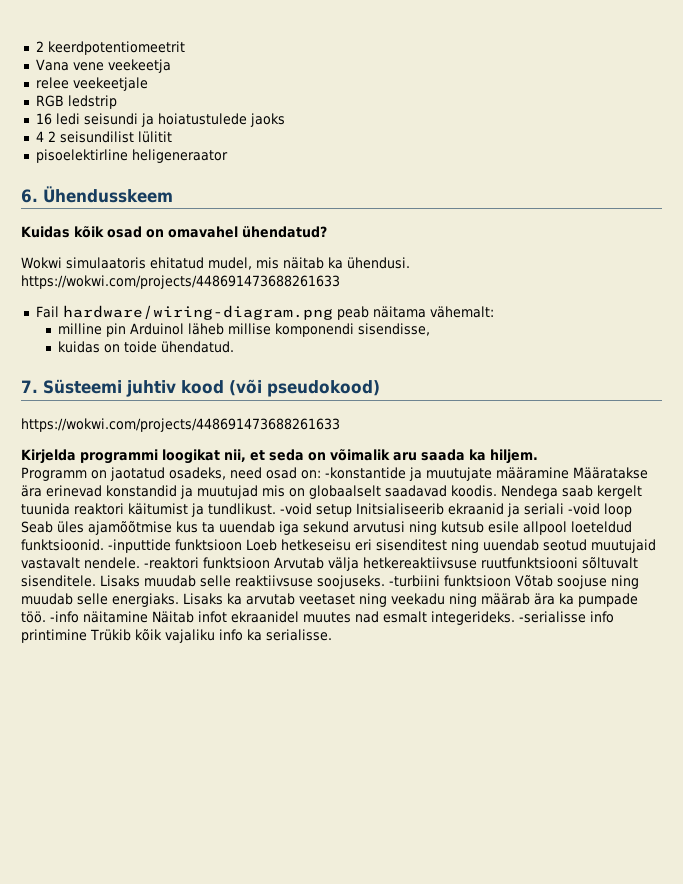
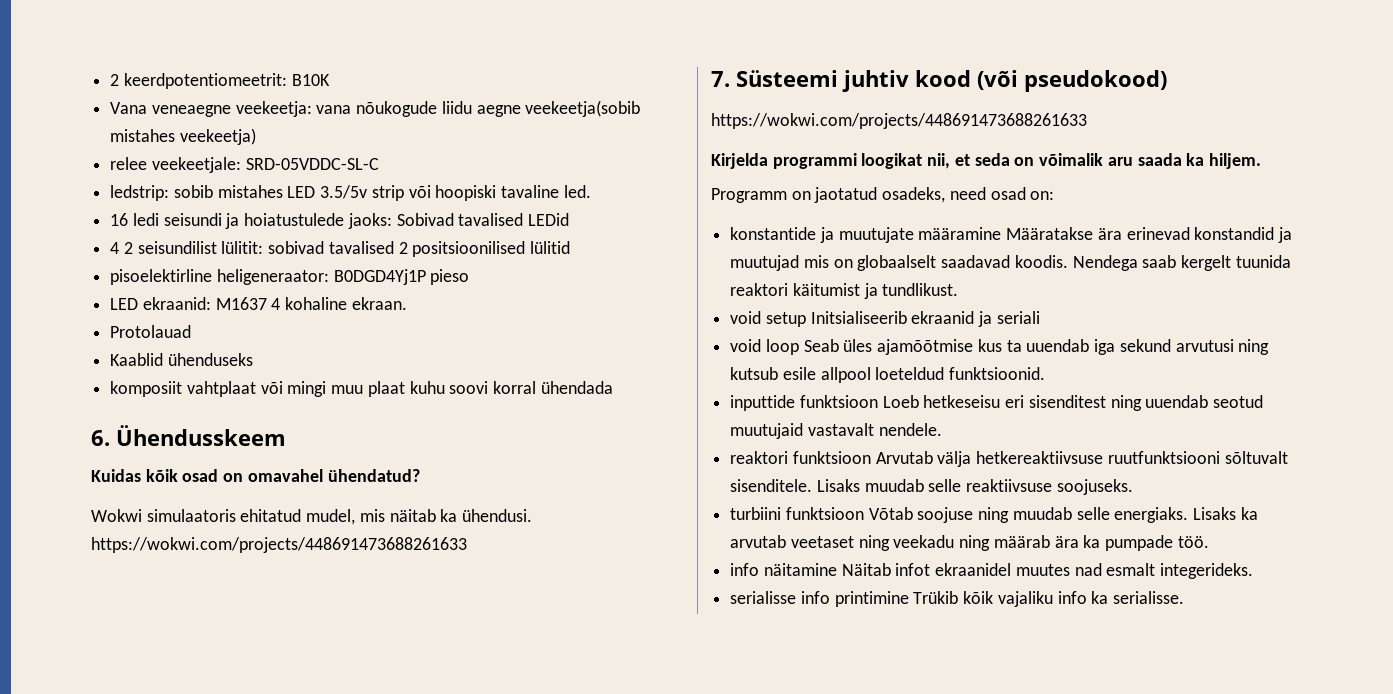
[35,41,185,55] 2 keerdpotentiomeetrit -> [110,73,330,89] 2 keerdpotentiomeetrit: B10K
[72,59,171,73] [35,77,148,91] [35,95,117,109] vene veekeetja // relee veekeetjale // RGB ledstrip -> [151,100,641,117] [110,128,256,145] [110,157,379,173] [110,185,591,201] veneaegne veekeetja: vana nõukogude liidu aegne veekeetja(sobib mistahes veekeetja) // relee veekeetjale: SRD-05VDDC-SL-C // ledstrip: sobib mistahes LED 3.5/5v strip või hoopiski tavaline led.
[249,113,285,127] jaoks -> [347,213,570,229] jaoks: Sobivad tavalised LEDid
[137,131,172,143] [35,149,228,163] lülitit // pisoelektirline heligeneraator -> [221,241,571,257] [110,269,470,285] [110,297,407,310] [110,325,192,338] [110,353,253,366] [110,381,613,397] lülitit: sobivad tavalised 2 positsioonilised lülitid // pisoelektirline heligeneraator: B0DGD4Yj1P pieso // LED ekraanid: M1637 4 kohaline ekraan. // Protolauad // Kaablid ühenduseks // komposiit vahtplaat või mingi muu plaat kuhu soovi korral ühendada
[35,305,494,320] [57,323,430,337] [57,341,234,353] // Fail hardware/wiring-diagram.png peab näitama vähemalt: // milline pin Arduinol läheb millise komponendi sisendisse, // kuidas on toide ühendatud. -> (467, 545) none
[325,467,406,479] -konstantide -> [730,227,817,240] // konstantide
[280,503,312,515] -void -> [730,311,762,324] // void
[568,503,600,515] -void -> [730,339,762,352] // void
[108,539,171,553] -inputtide -> [730,395,796,411] // inputtide
[144,557,199,569] -reaktori -> [730,451,789,464] // reaktori
[389,575,440,587] -turbiini -> [730,507,782,520] // turbiini
[50,611,79,623] -info -> [730,563,760,576] // info
[519,611,586,623] -serialisse -> [730,591,797,604] // serialisse

